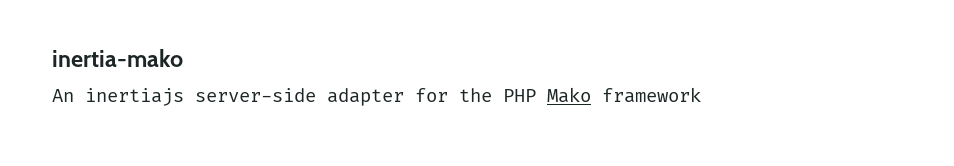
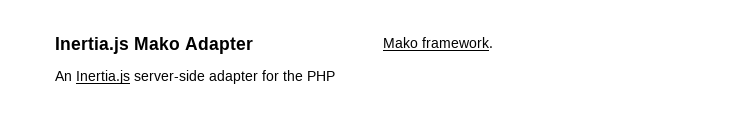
[52,49,183,67] inertia-mako -> [55,37,253,54] Inertia.js Mako Adapter
[85,88,184,106] inertiajs -> [76,70,130,84] Inertia.js
[602,87,701,103] framework -> [422,37,493,48] framework.

